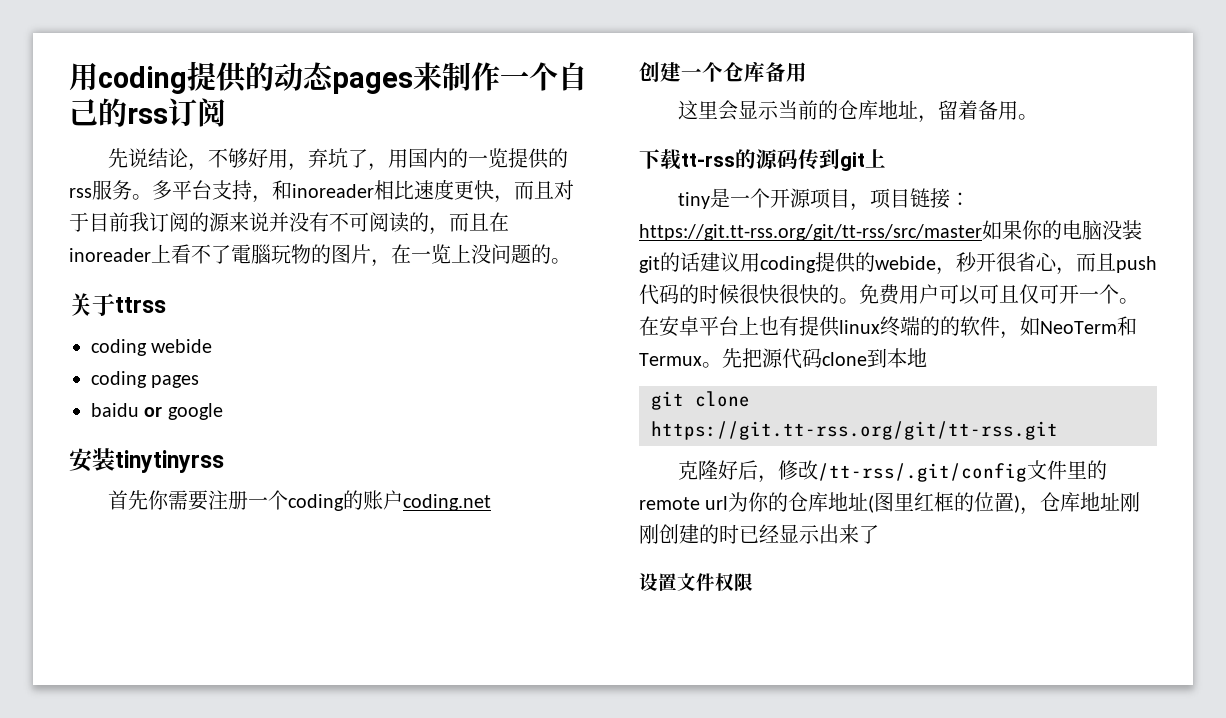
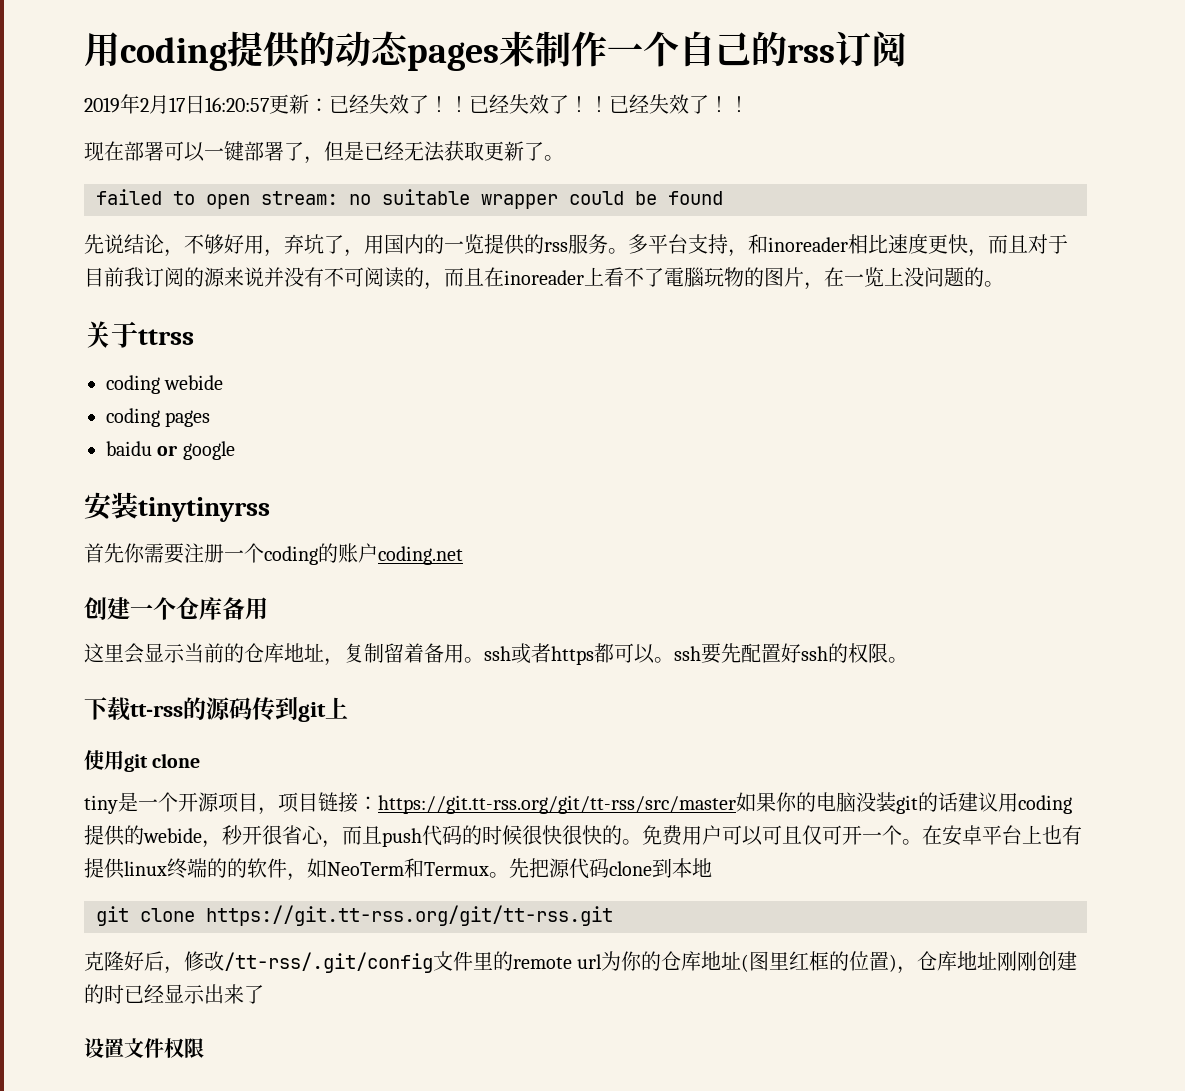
(226, 112) none -> [84,94,749,114] [84,141,564,164] [96,189,723,209] // 2019年2月17日16:20:57更新：已经失效了！！已经失效了！！已经失效了！！ // 现在部署可以一键部署了，但是已经无法获取更新了。 // failed to open stream: no suitable wrapper could be found
(939, 119) none -> [344,643,384,663] 复制
(1039, 117) none -> [484,643,908,665] ssh或者https都可以。ssh要先配置好ssh的权限。
(886, 158) none -> [84,750,201,772] // 使用git clone

